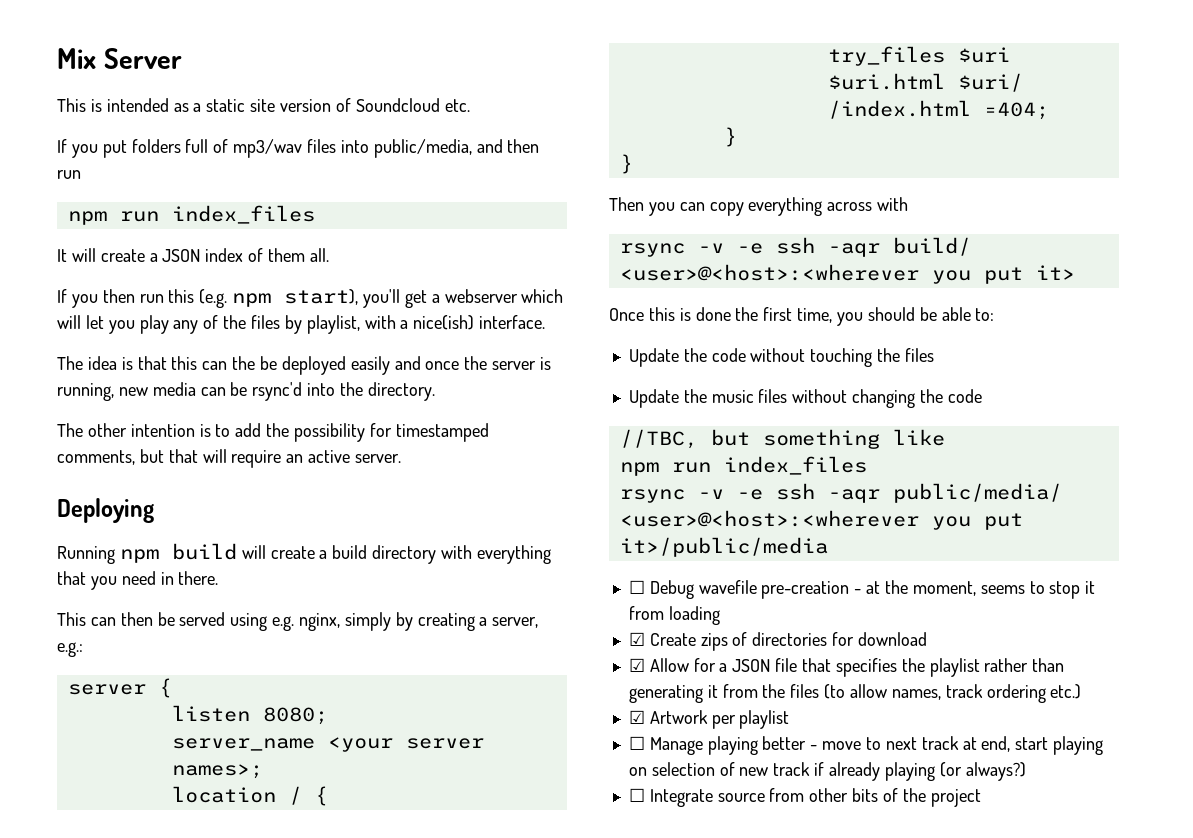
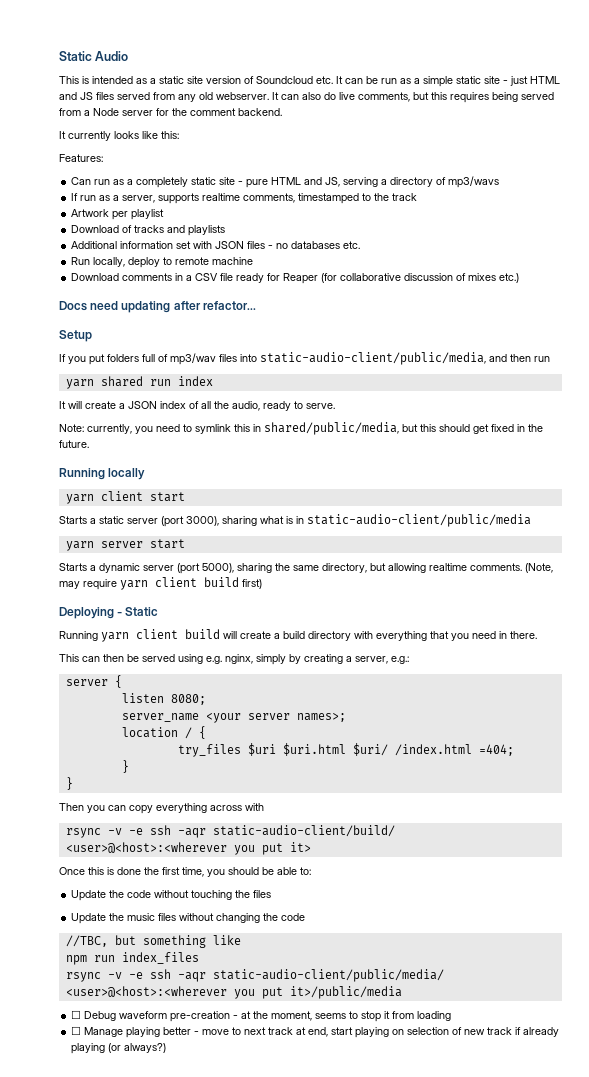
[57,48,182,69] Mix Server -> [59,51,129,61] Static Audio
(470, 105) none -> [336,76,560,87] [59,92,554,103] [59,108,282,116] [59,131,179,141] [59,154,103,162] [71,176,500,188] [71,193,418,204] [71,209,165,220] [71,225,226,236] [71,241,361,249] [71,257,254,268] [71,273,520,284] [59,301,256,313] [59,330,92,342] It can be run as a simple static site - just HTML and JS files served from any old webserver. It can also do live comments, but this requires being served from a Node server for the comment backend. // It currently looks like this: // Features: // Can run as a completely static site - pure HTML and JS, serving a directory of mp3/wavs // If run as a server, supports realtime comments, timestamped to the track // Artwork per playlist // Download of tracks and playlists // Additional information set with JSON files - no databases etc. // Run locally, deploy to remote machine // Download comments in a CSV file ready for Reaper (for collaborative discussion of mixes etc.) // Docs need updating after refactor... // Setup
[373,139,472,158] public/media, -> [260,352,486,365] static-audio-client/public/media,
[67,205,315,225] npm run index_files -> [65,376,213,389] yarn shared run index
[268,248,329,262] [57,289,564,308] [57,315,546,334] [57,356,552,375] [57,382,435,401] [57,423,489,442] [57,449,402,468] them all. // If you then run this (e.g. npm start), you'll get a webserver which will let you play any of the files by playlist, with a nice(ish) interface. // The idea is that this can the be deployed easily and once the server is running, new media can be rsync'd into the directory. // The other intention is to add the possibility for timestamped comments, but that will require an active server. -> [201,401,335,411] [59,422,543,435] [59,440,89,448] [59,468,146,480] [65,491,185,504] [59,514,531,527] [65,539,185,551] [59,563,553,574] [59,577,262,590] all the audio, ready to serve. // Note: currently, you need to symlink this in shared/public/media, but this should get fixed in the future. // Running locally // yarn client start // Starts a static server (port 3000), sharing what is in static-audio-client/public/media // yarn server start // Starts a dynamic server (port 5000), sharing the same directory, but allowing realtime comments. (Note, may require yarn client build first)
[57,546,159,564] // Running npm -> [117,607,159,616] [59,629,178,642] - Static // Running yarn client
[892,237,971,256] build/ -> [212,825,395,837] static-audio-client/build/
[892,483,1062,503] public/media/ -> [212,969,444,982] static-audio-client/public/media/
[698,580,757,594] wavefile -> [119,1011,168,1019] waveform
[628,632,927,651] [628,658,1065,677] [628,684,1082,703] [628,710,790,729] // ☑ Create zips of directories for download // ☑ Allow for a JSON file that specifies the playlist rather than generating it from the files (to allow names, track ordering etc.) // ☑ Artwork per playlist -> (452, 1016) none
[628,788,981,807] // ☐ Integrate source from other bits of the project -> (167, 1048) none

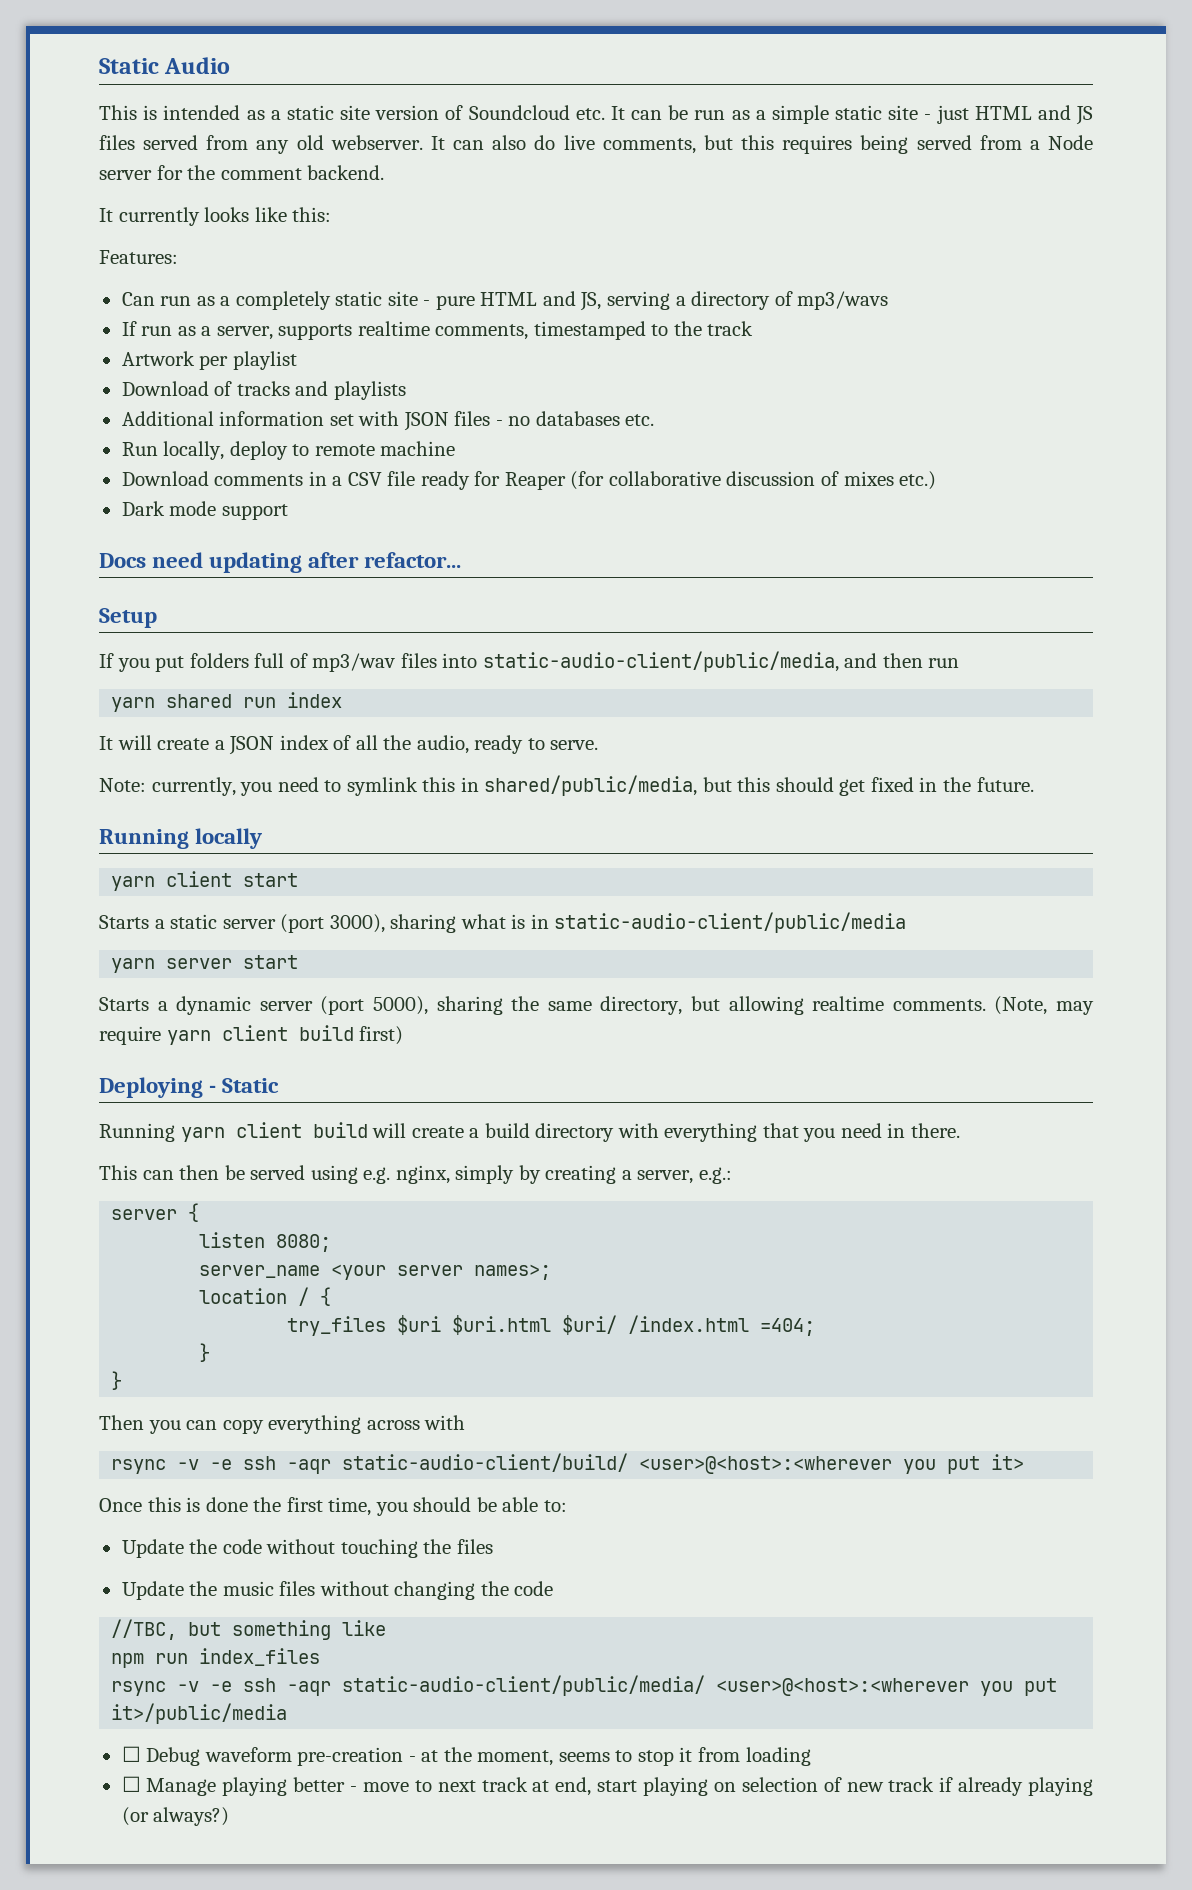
(520, 278) none -> [121,501,288,520] // Dark mode support

